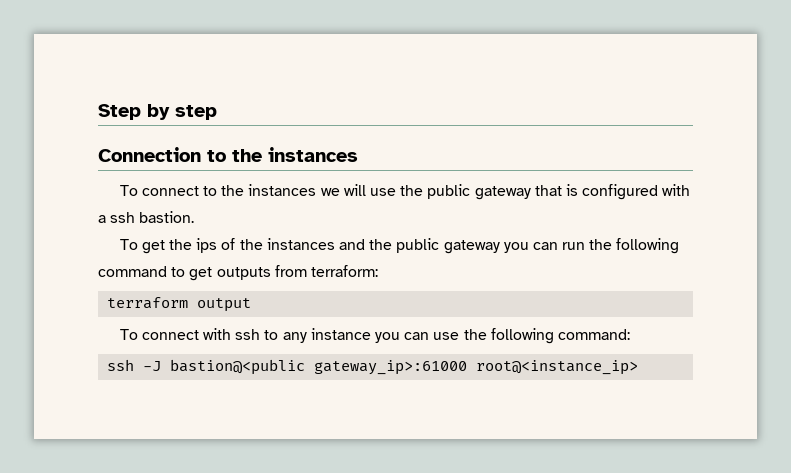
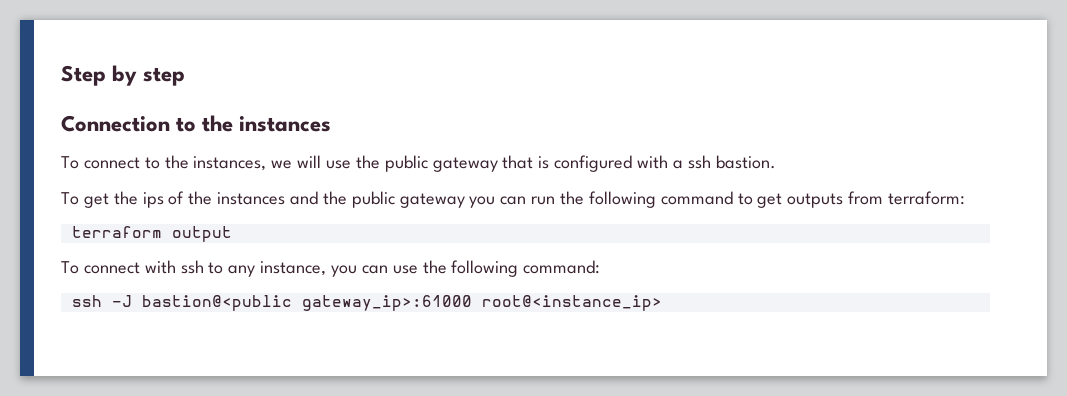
[248,184,317,196] instances -> [193,156,267,171] instances,
[310,328,371,340] instance -> [260,261,327,276] instance,

